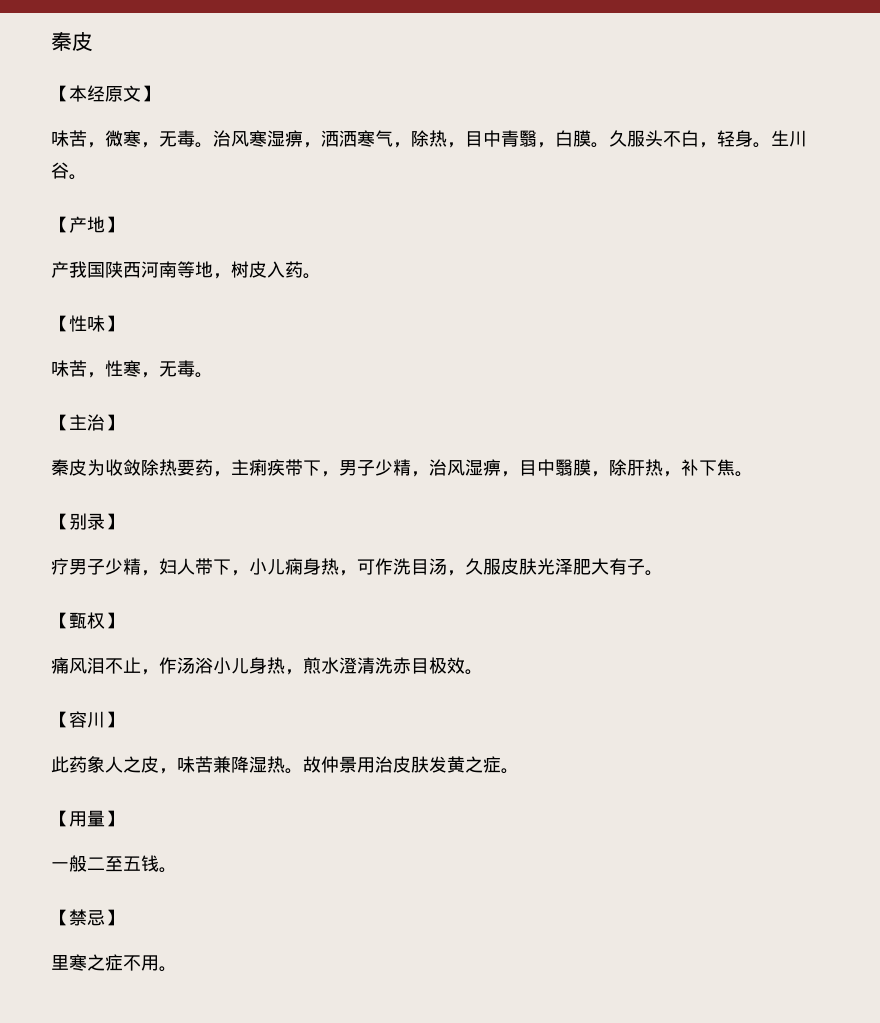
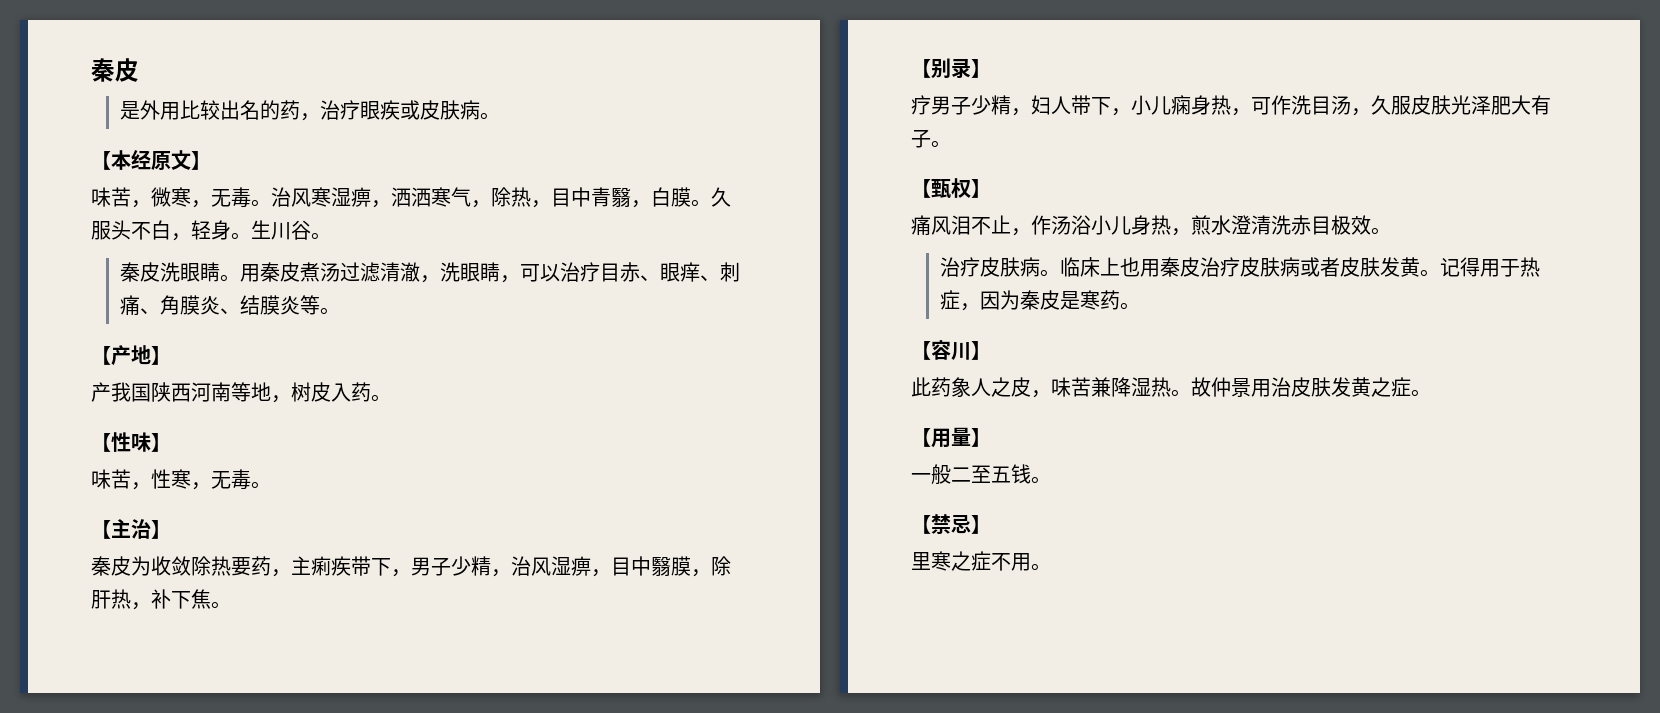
[51,31,93,52] 秦皮 -> [91,58,139,82] [119,100,500,121] 秦皮 // 是外用比较出名的药，治疗眼疾或皮肤病。
(87, 177) none -> [119,262,740,283] [119,295,340,316] // 秦皮洗眼睛。用秦皮煮汤过滤清澈，洗眼睛，可以治疗目赤、眼痒、刺痛、角膜炎、结膜炎等。
(483, 672) none -> [939,257,1540,277] [939,290,1140,311] // 治疗皮肤病。临床上也用秦皮治疗皮肤病或者皮肤发黄。记得用于热症，因为秦皮是寒药。

